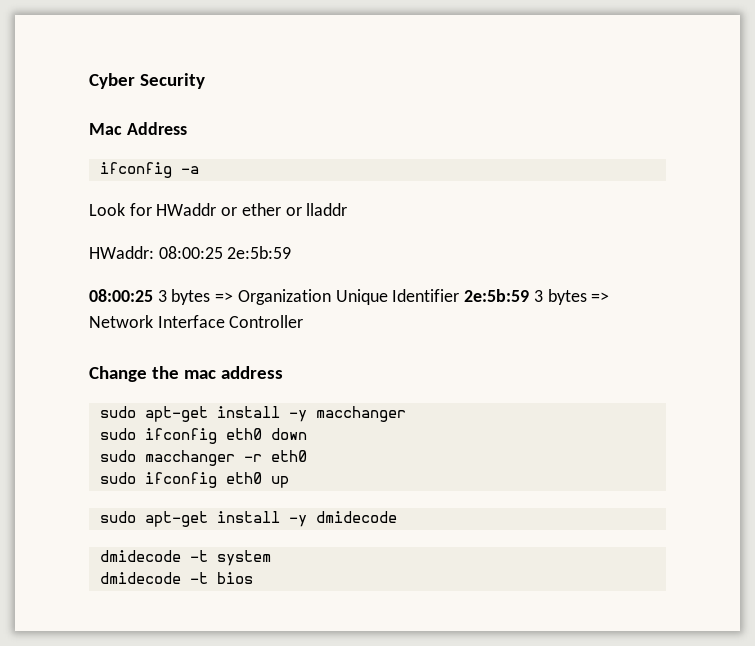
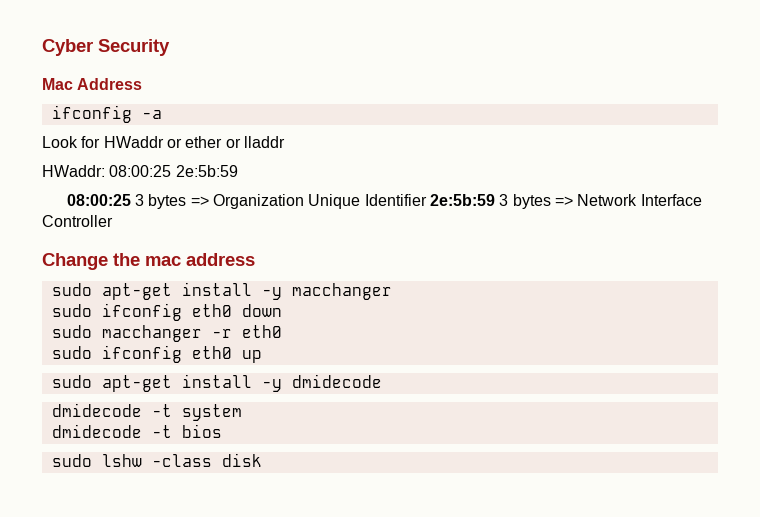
(253, 578) none -> [51,453,262,467] // sudo lshw -class disk

